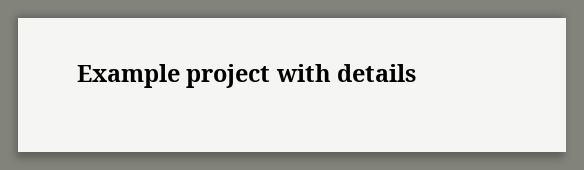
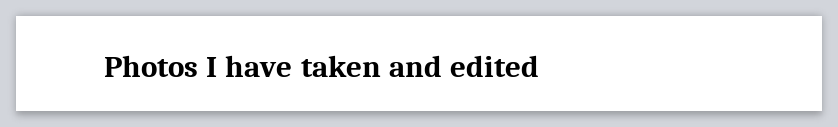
[77,64,417,88] Example project with details -> [104,55,540,77] Photos I have taken and edited

